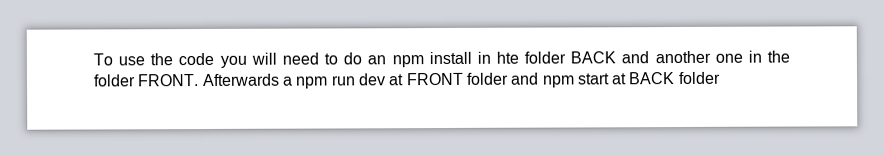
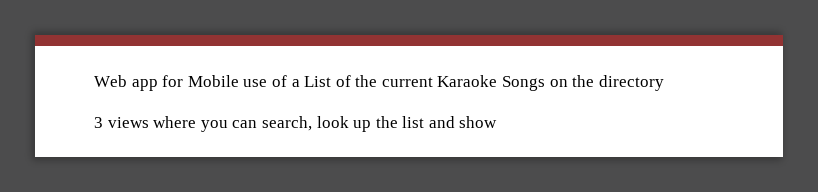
[93,50,790,68] [93,71,721,89] To use the code you will need to do an npm install in hte folder BACK and another one in the folder FRONT. Afterwards a npm run dev at FRONT folder and npm start at BACK folder -> [94,75,664,91] [94,116,498,132] Web app for Mobile use of a List of the current Karaoke Songs on the directory // 3 views where you can search, look up the list and show

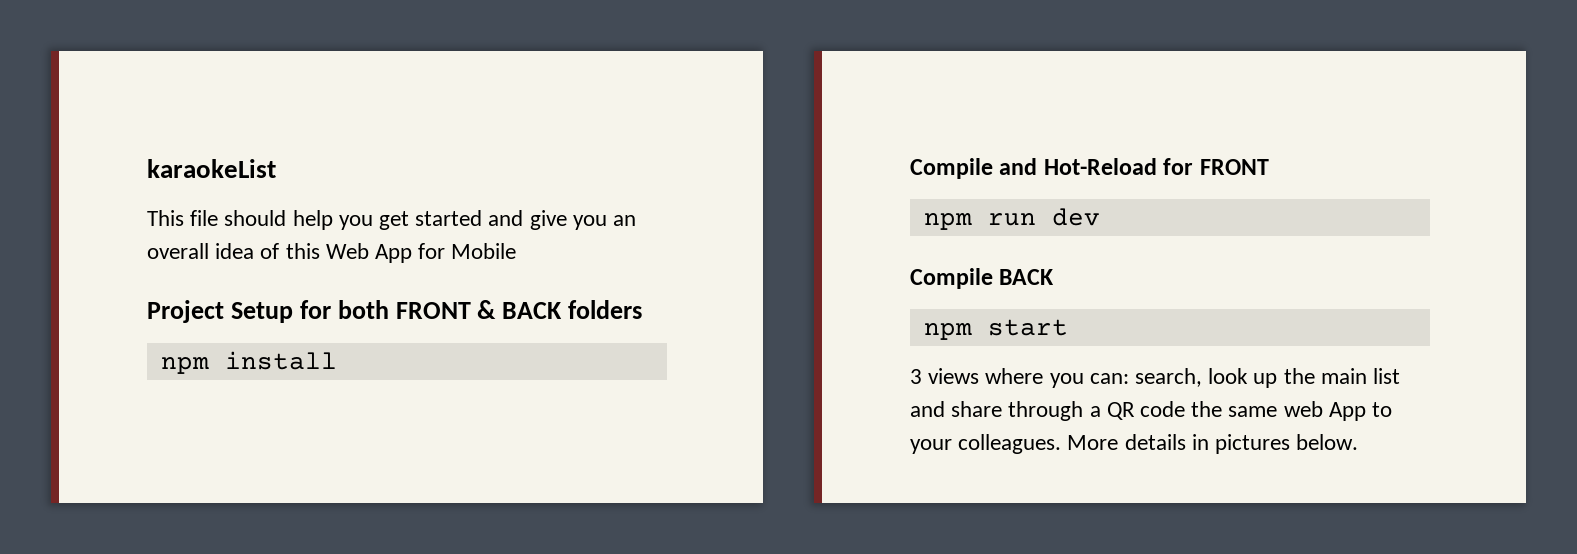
[94,75,664,91] Web app for Mobile use of a List of the current Karaoke Songs on the directory -> [147,159,276,178] [147,210,637,230] [147,243,517,263] [147,300,643,323] [160,351,337,374] [910,158,1269,179] [923,208,1100,230] [910,268,1055,289] [923,319,1068,340] karaokeList // This file should help you get started and give you an overall idea of this Web App for Mobile // Project Setup for both FRONT & BACK folders // npm install // Compile and Hot-Reload for FRONT // npm run dev // Compile BACK // npm start
[232,120,258,128] can -> [1089,373,1129,384] can:
(398, 122) none -> [1320,368,1367,384] main
[459,116,498,128] show -> [951,401,1393,421] [910,434,1359,454] share through a QR code the same web App to your colleagues. More details in pictures below.

